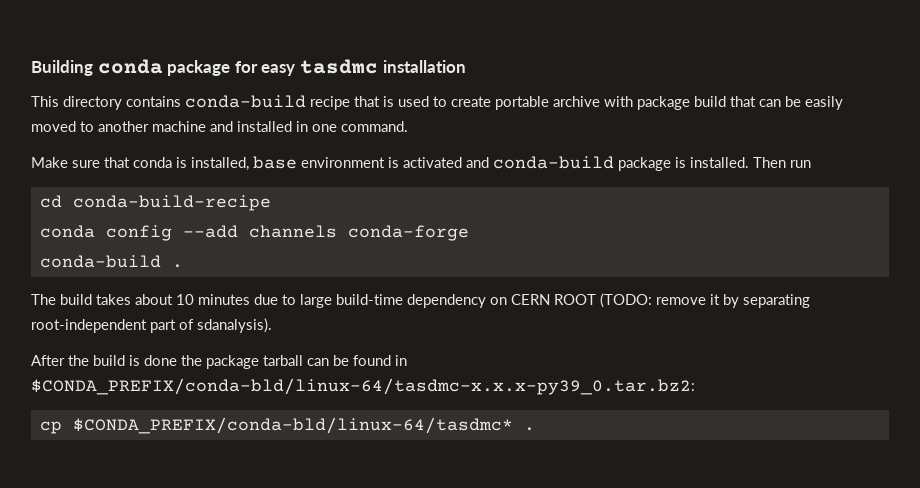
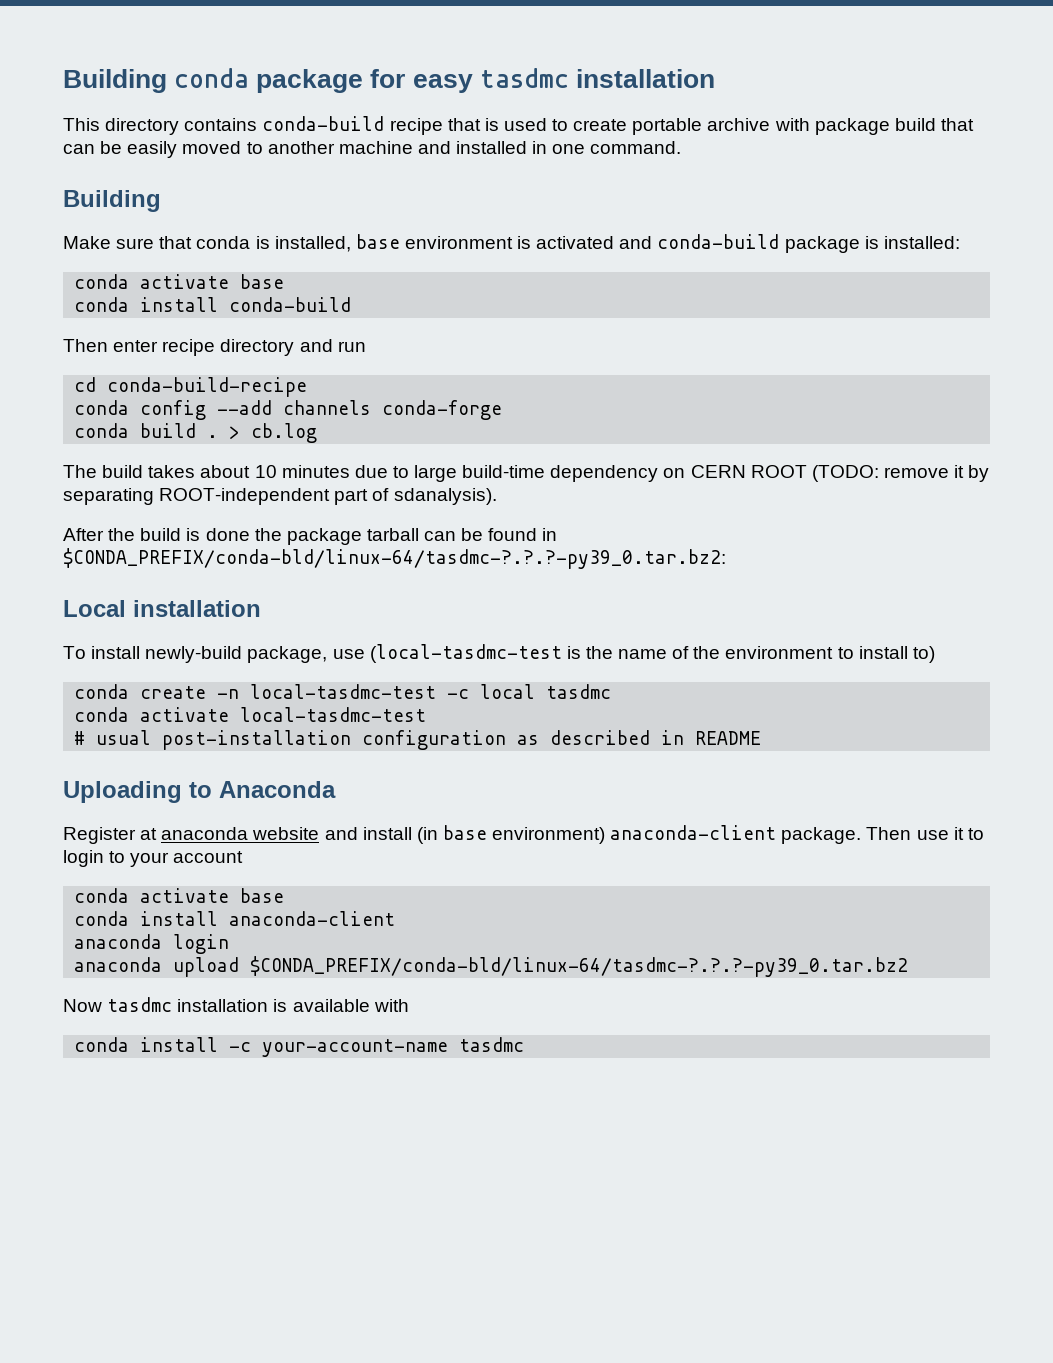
(408, 126) none -> [63,190,161,212] // Building
[690,157,786,168] installed. Then -> [883,236,960,249] [74,274,285,289] [74,297,352,312] [63,339,333,356] installed: // conda activate base // conda install conda-build // Then enter recipe directory and
[39,255,183,268] conda-build . -> [74,423,318,443] conda build . > cb.log
[31,319,147,333] root-independent -> [159,488,331,505] ROOT-independent
[31,378,695,395] [39,417,535,434] $CONDA_PREFIX/conda-bld/linux-64/tasdmc-x.x.x-py39_0.tar.bz2: // cp $CONDA_PREFIX/conda-bld/linux-64/tasdmc* . -> [63,548,726,569] [63,600,261,617] [63,644,935,663] [74,684,612,699] [74,707,427,722] [74,730,762,750] [63,781,336,803] [63,825,984,844] [63,850,244,867] [74,888,285,903] [74,911,396,926] [74,934,230,954] [74,956,909,977] [63,997,409,1012] [74,1037,525,1057] $CONDA_PREFIX/conda-bld/linux-64/tasdmc-?.?.?-py39_0.tar.bz2: // Local installation // To install newly-build package, use (local-tasdmc-test is the name of the environment to install to) // conda create -n local-tasdmc-test -c local tasdmc // conda activate local-tasdmc-test // # usual post-installation configuration as described in README // Uploading to Anaconda // Register at anaconda website and install (in base environment) anaconda-client package. Then use it to login to your account // conda activate base // conda install anaconda-client // anaconda login // anaconda upload $CONDA_PREFIX/conda-bld/linux-64/tasdmc-?.?.?-py39_0.tar.bz2 // Now tasdmc installation is available with // conda install -c your-account-name tasdmc

